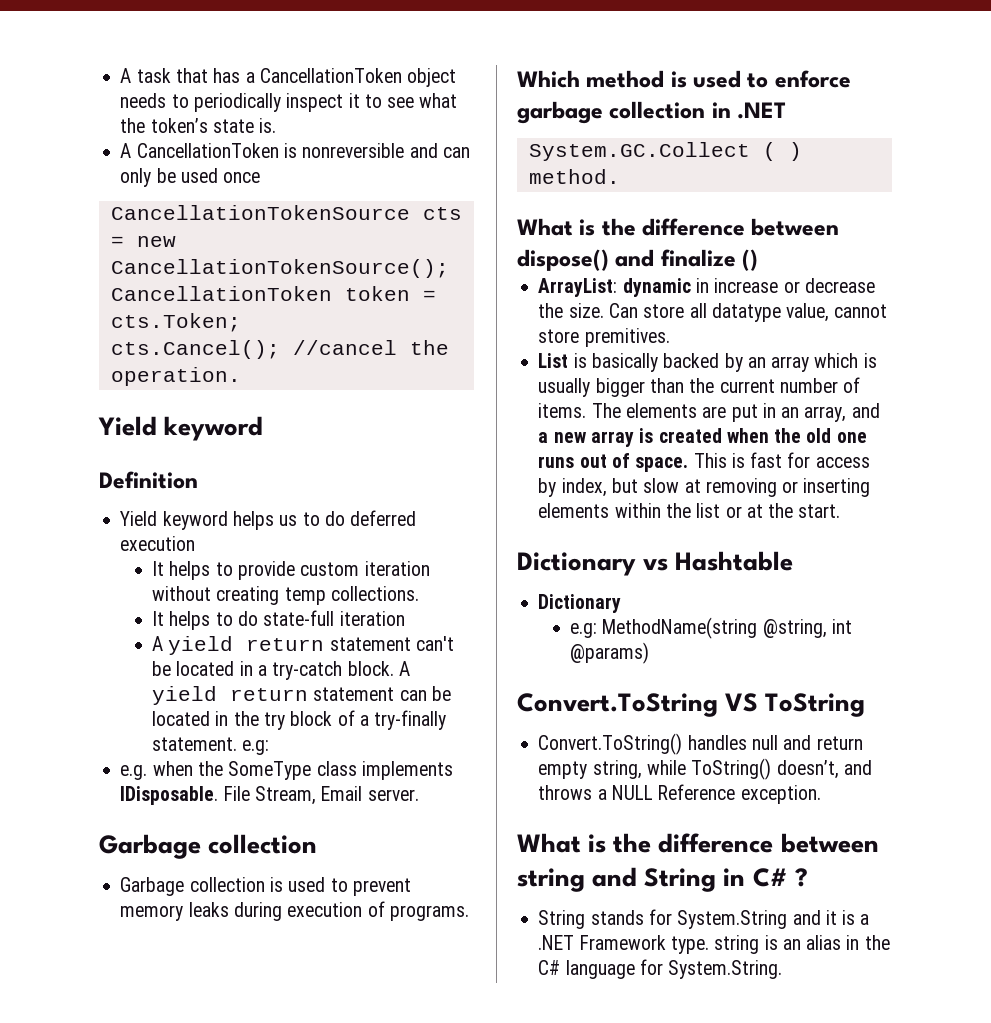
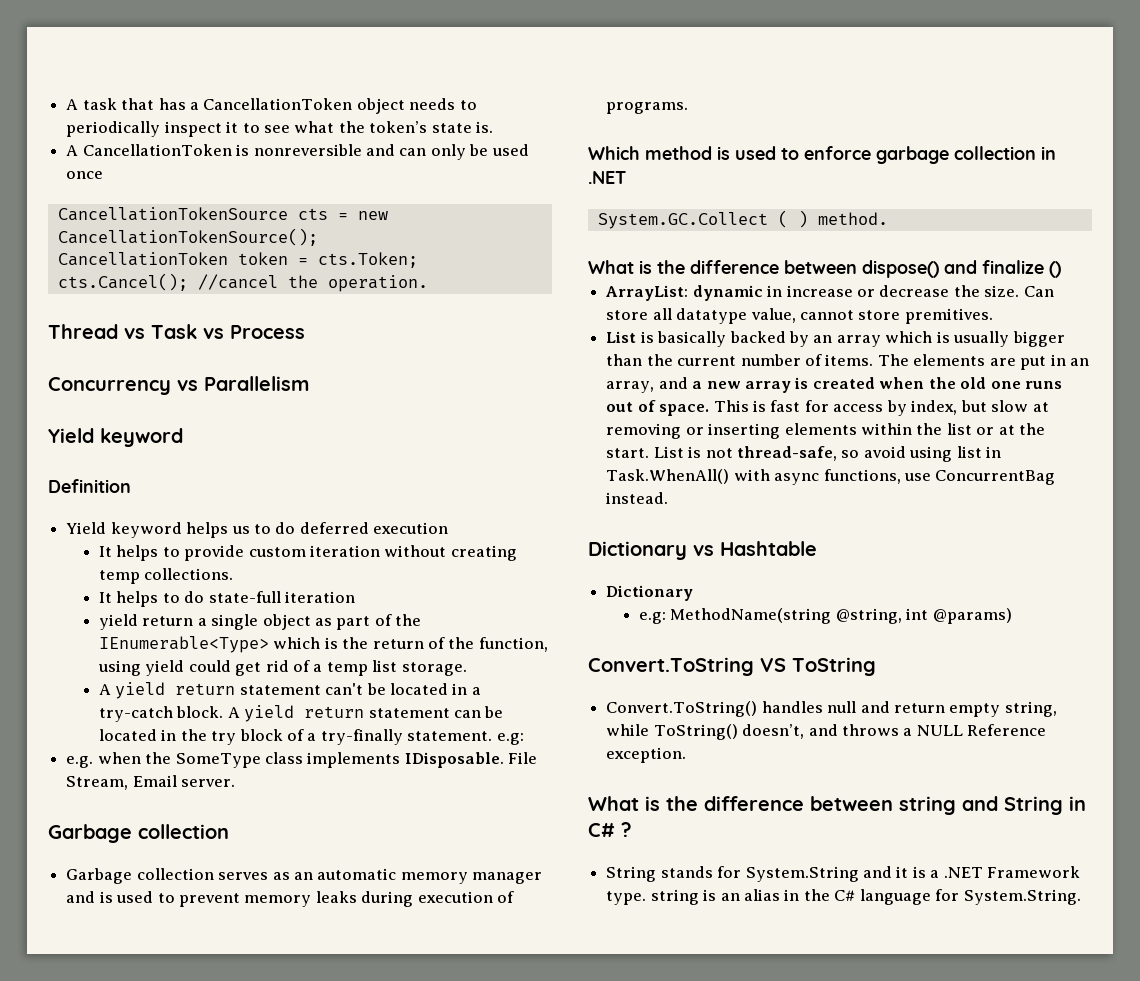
(241, 376) none -> [48,324,305,339] [48,376,309,395] // Thread vs Task vs Process // Concurrency vs Parallelism
(405, 618) none -> [98,614,422,630] [98,636,548,653] [97,660,467,676] // yield return a single object as part of the IEnumerable<Type> which is the return of the function, using yield could get rid of a temp list storage.
(265, 884) none -> [218,868,543,884] [66,891,96,903] serves as an automatic memory manager and
(841, 511) none -> [653,446,1002,462] [606,469,1056,485] [606,492,669,504] List is not thread-safe, so avoid using list in Task.WhenAll() with async functions, use ConcurrentBag instead.

